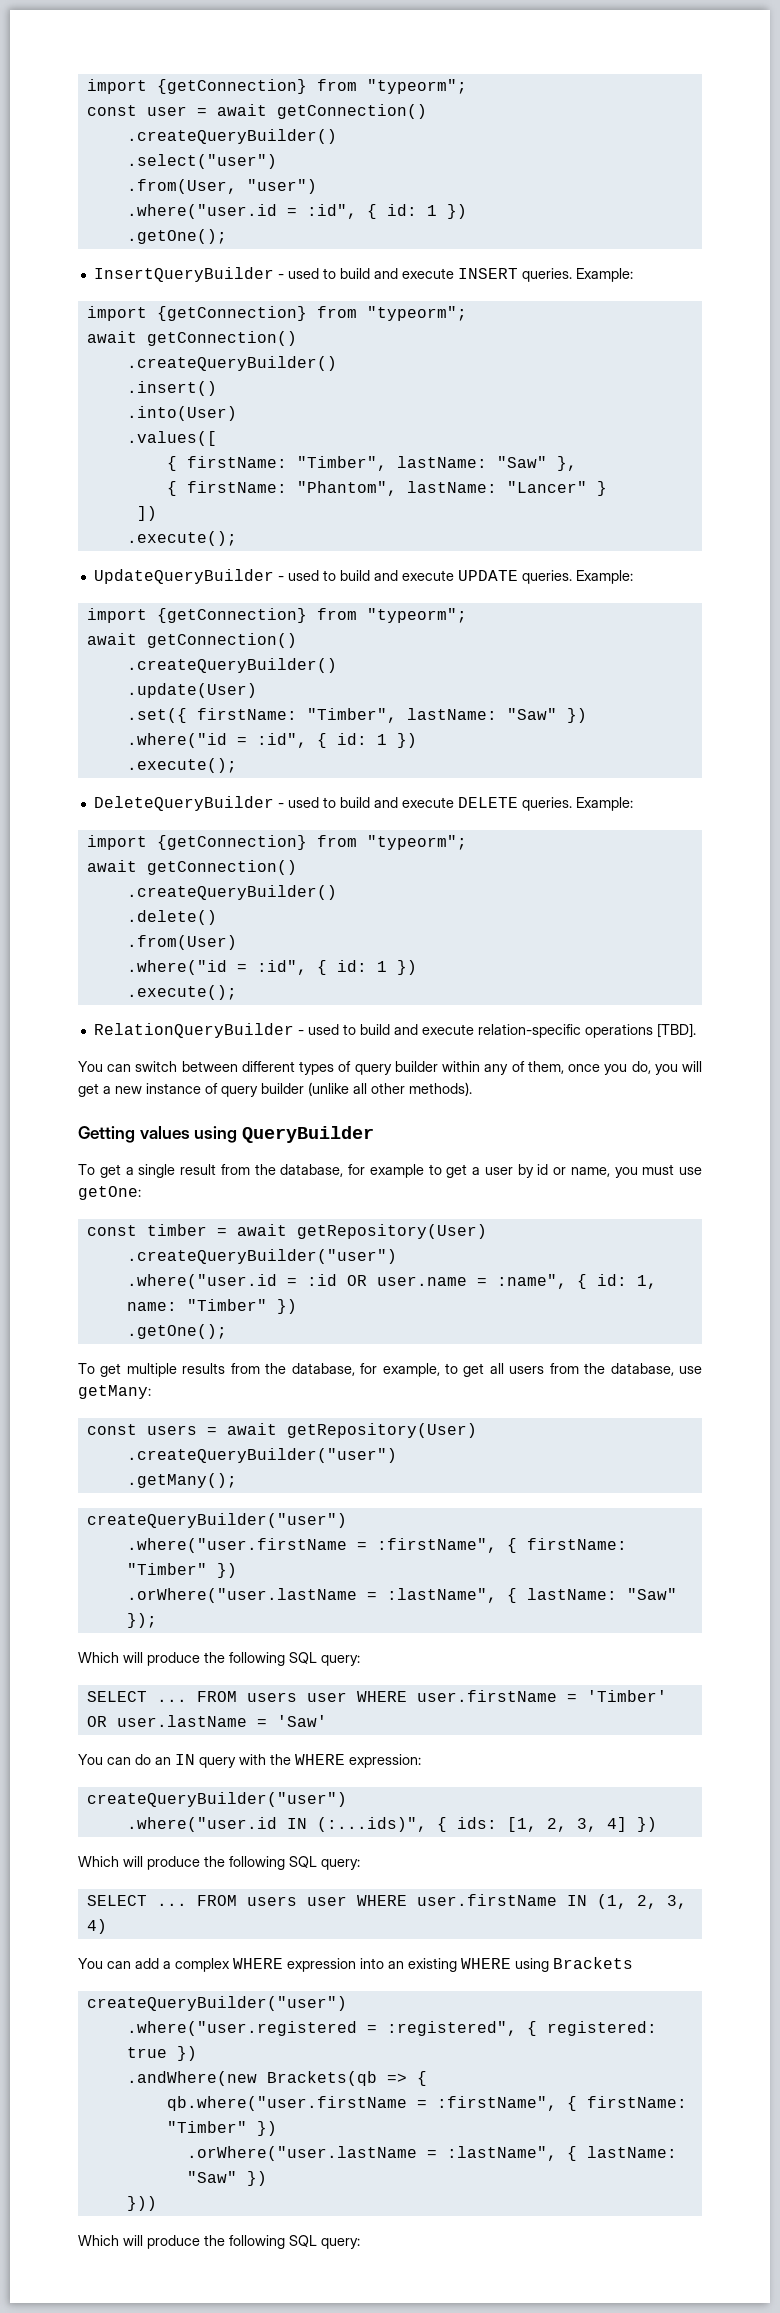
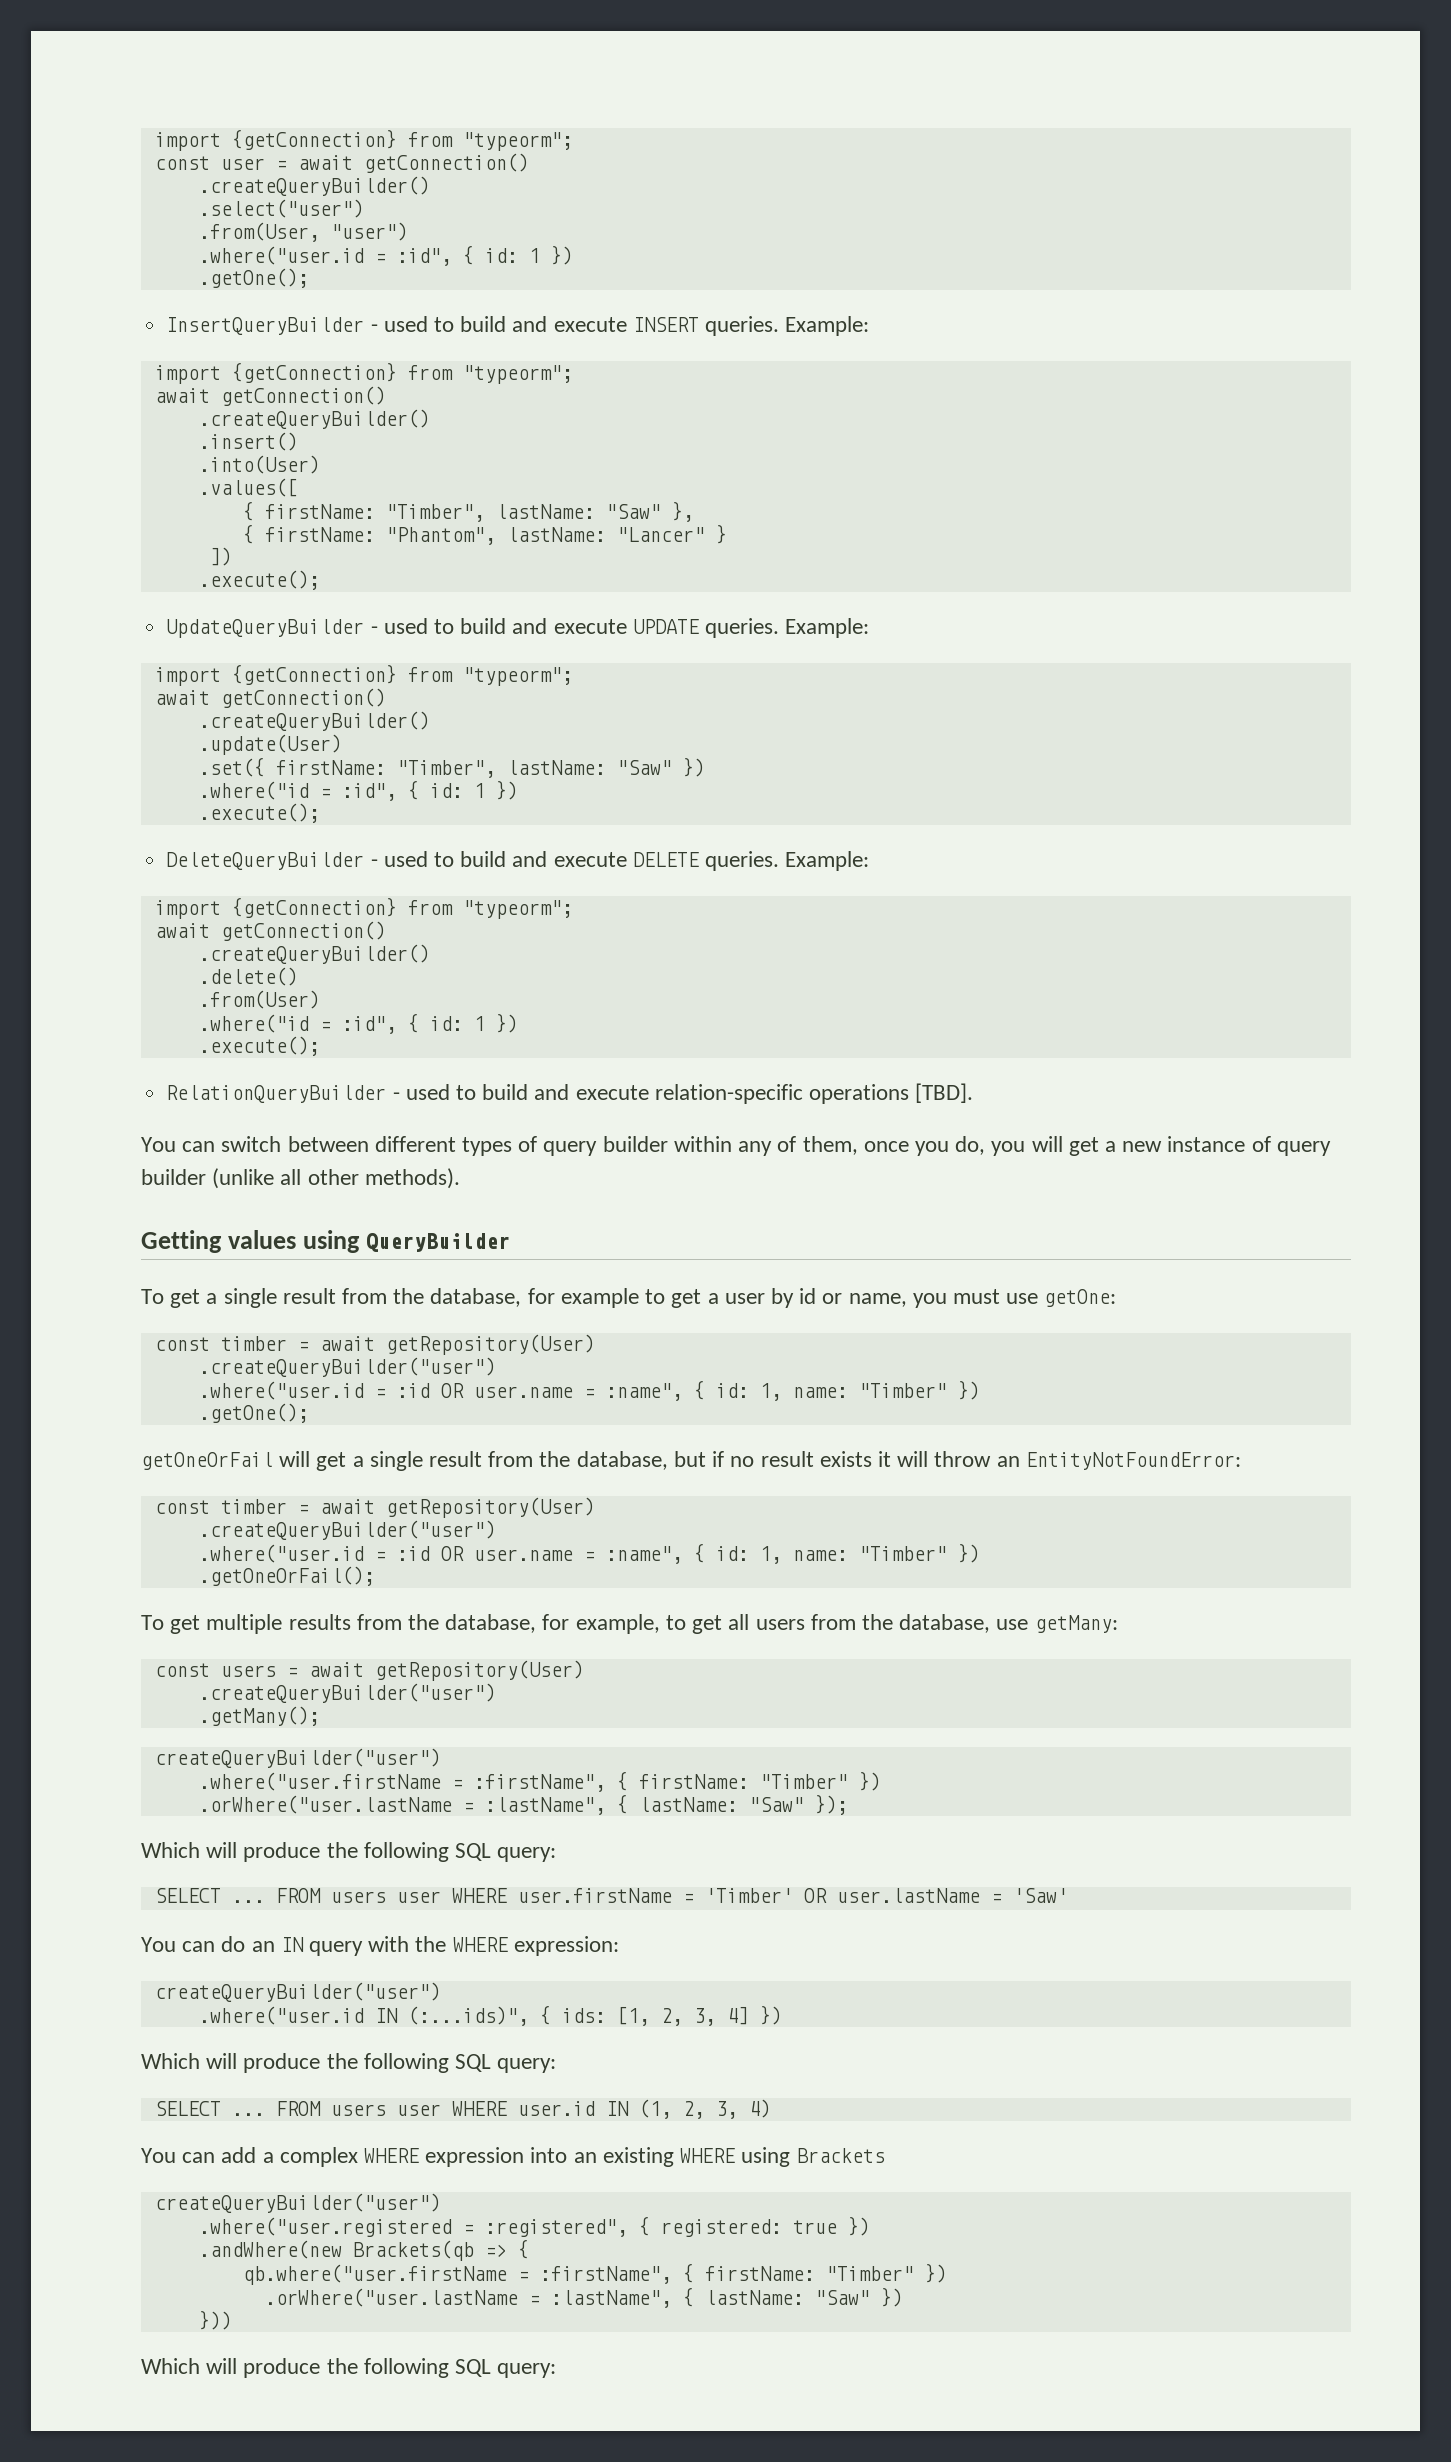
(227, 1331) none -> [141,1451,1241,1471] [154,1497,595,1518] [198,1520,496,1540] [198,1543,980,1564] [198,1566,375,1586] // getOneOrFail will get a single result from the database, but if no result exists it will throw an EntityNotFoundError: // const timber = await getRepository(User) // .createQueryBuilder("user") // .where("user.id = :id OR user.name = :name", { id: 1, name: "Timber" }) // .getOneOrFail();
[416,1894,557,1906] user.firstName -> [517,2101,595,2116] user.id

